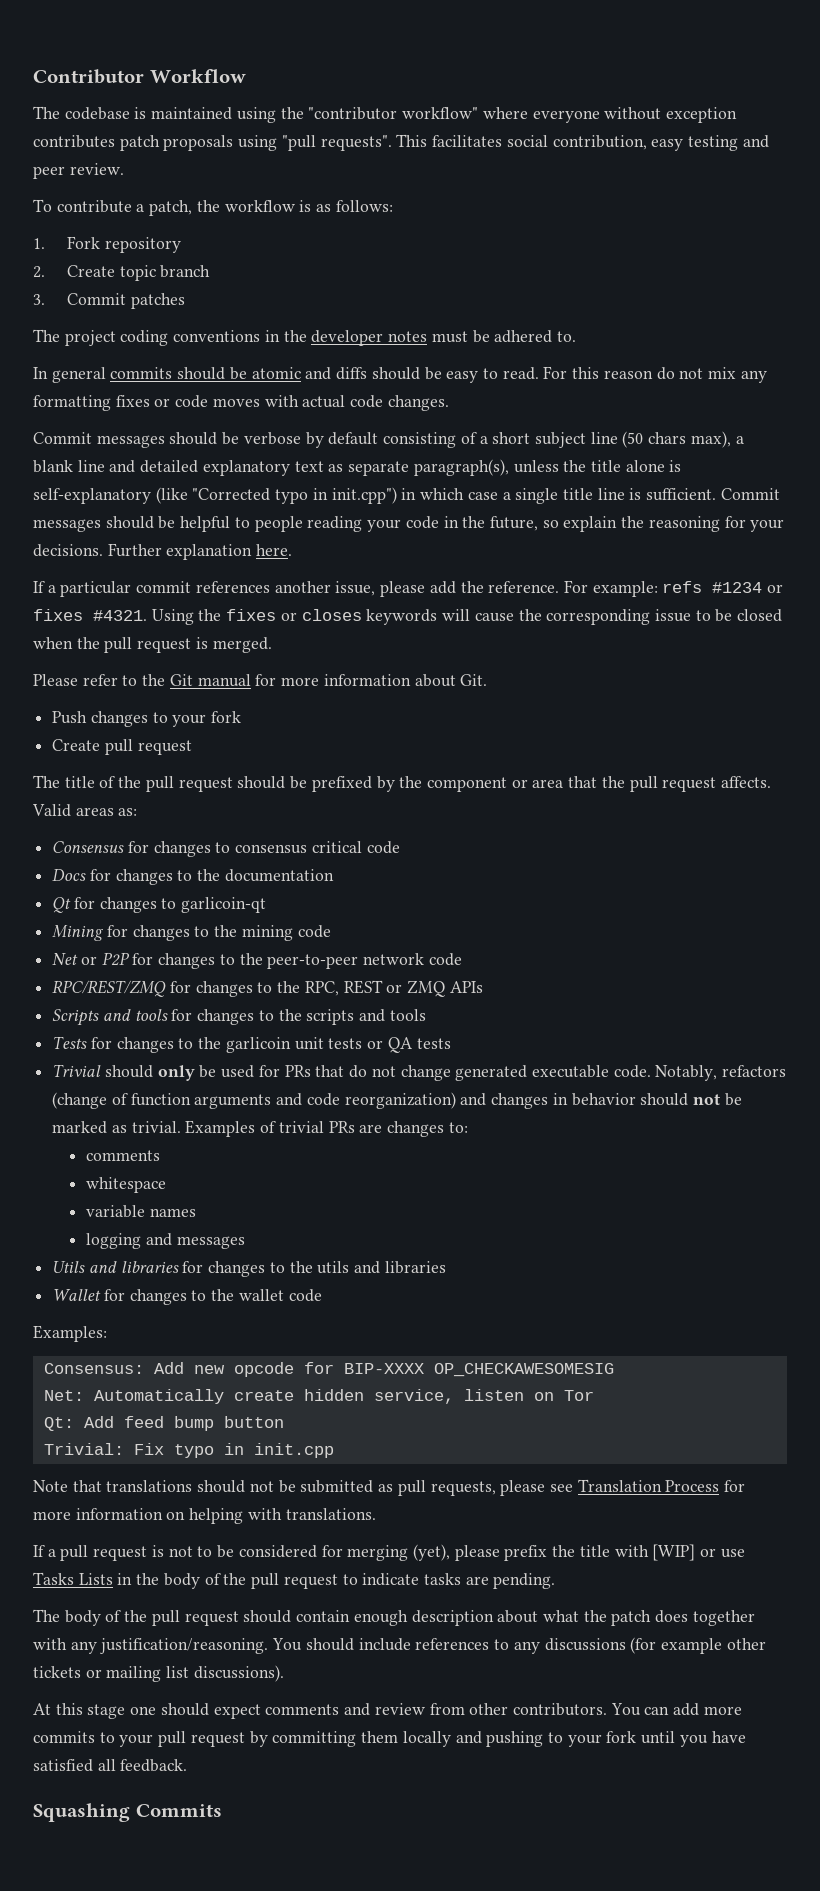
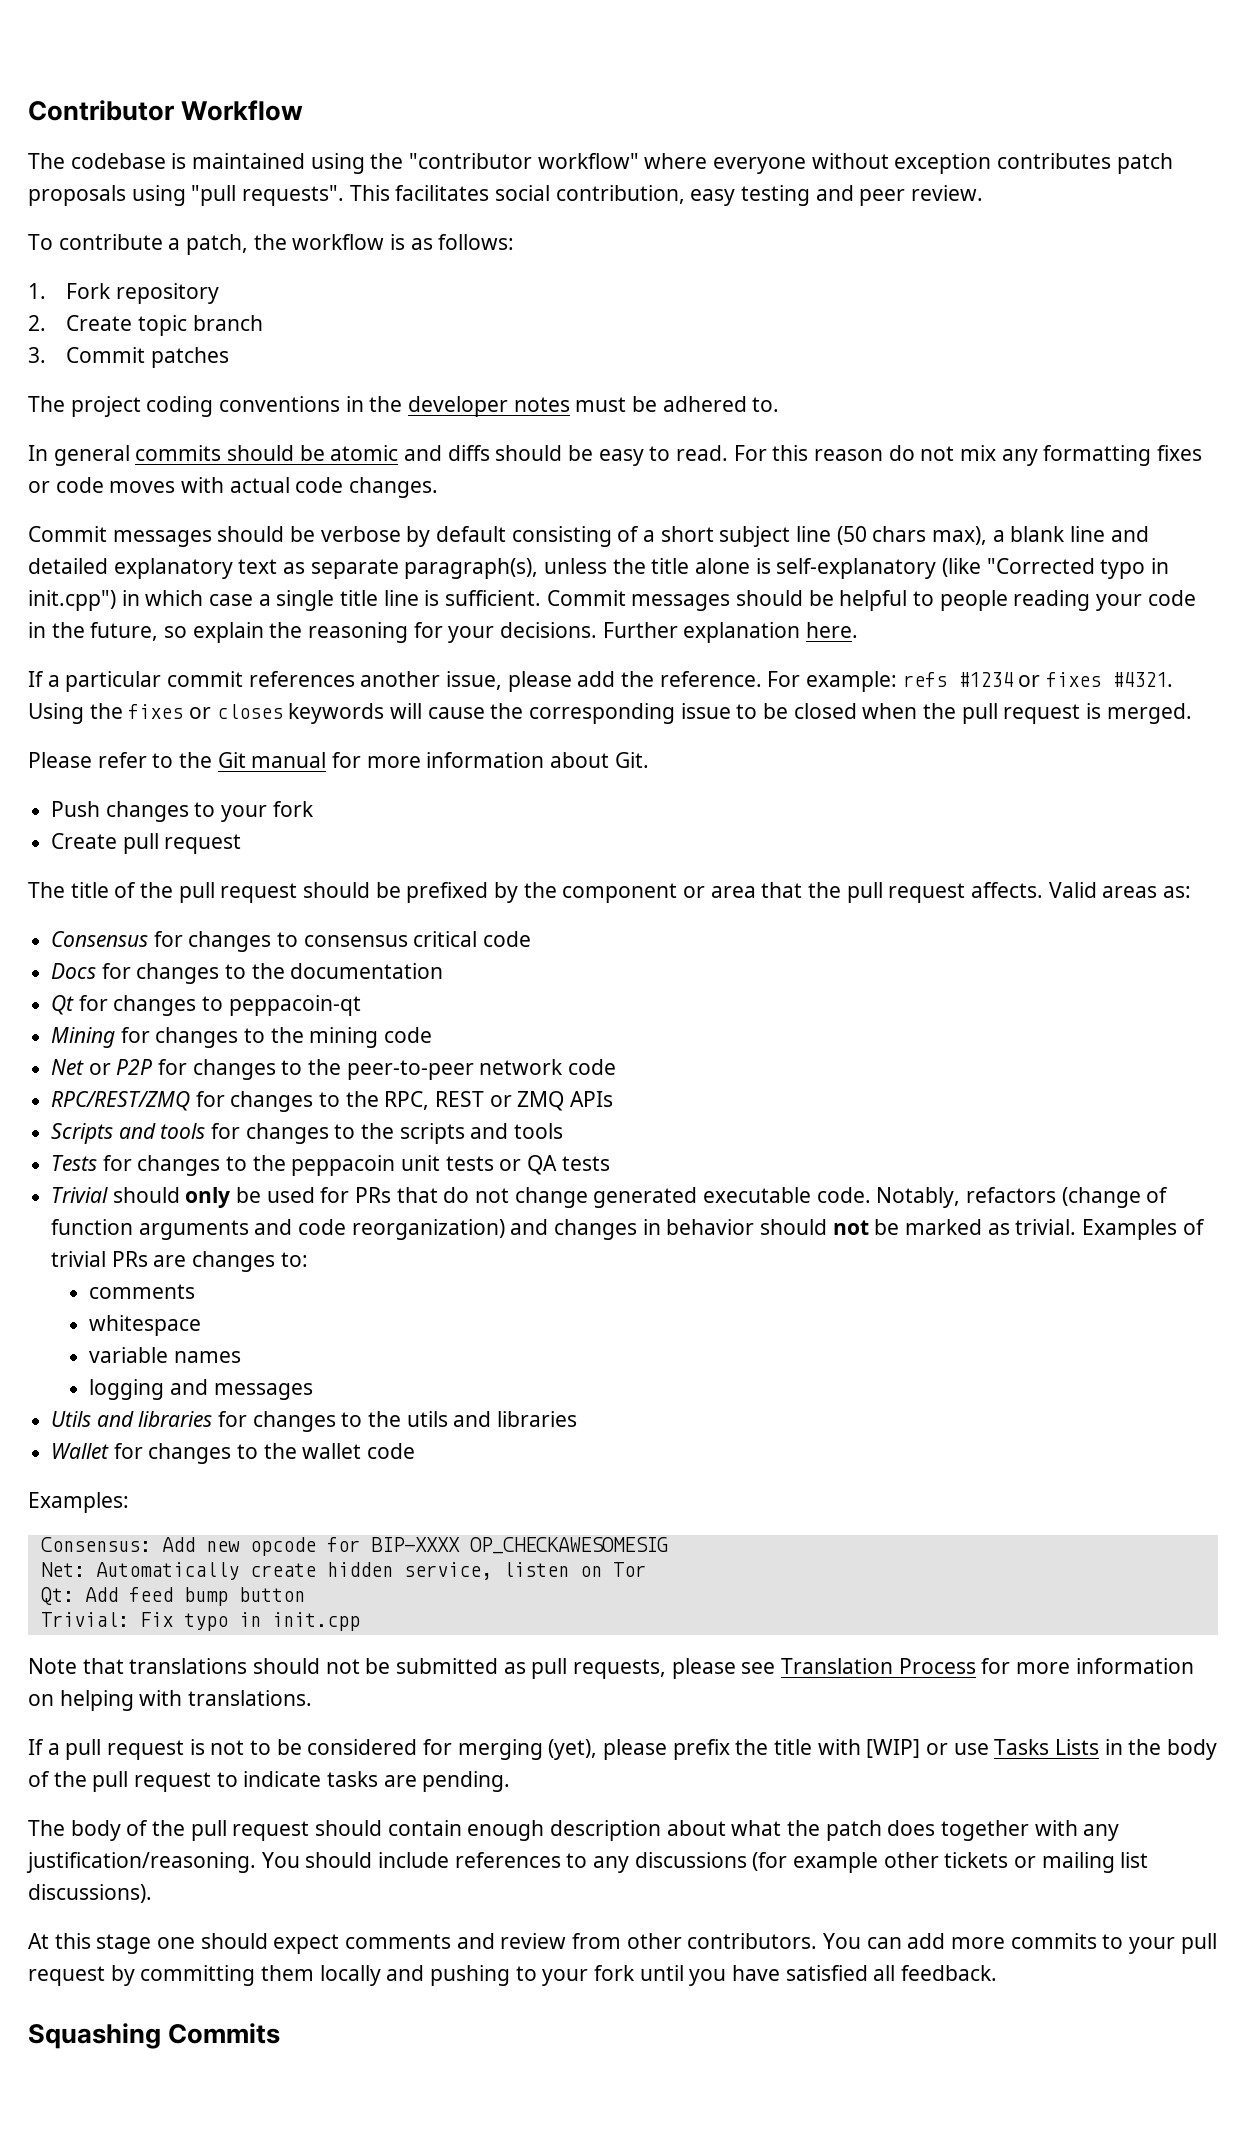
[181,897,267,913] garlicoin-qt -> [228,995,361,1016] peppacoin-qt
[225,1037,291,1053] garlicoin -> [291,1155,396,1176] peppacoin

